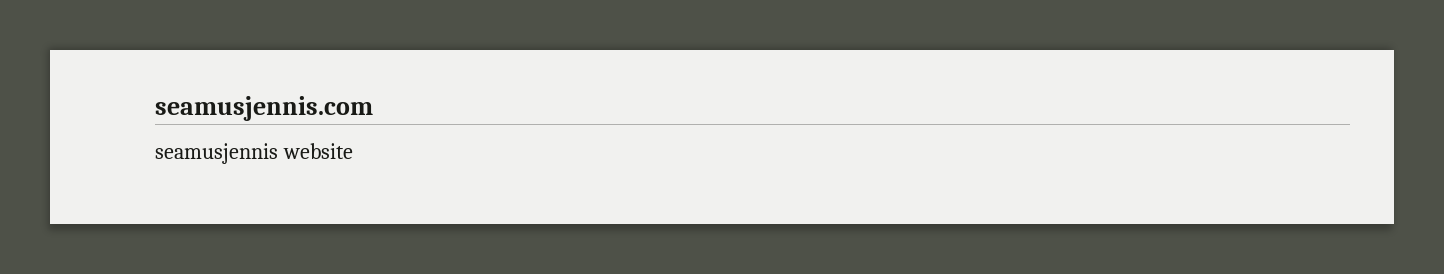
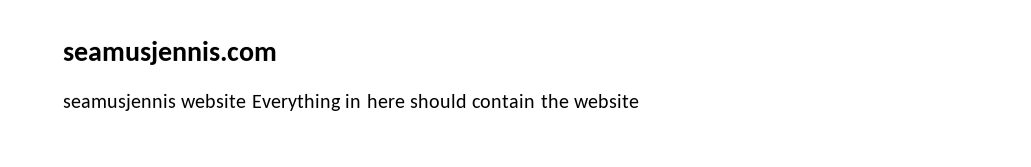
(353, 151) none -> [250,93,640,111] Everything in here should contain the website

